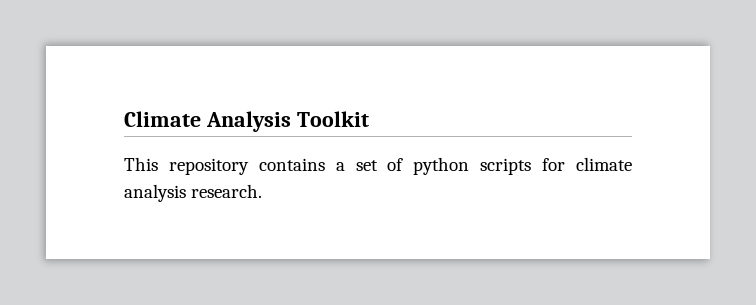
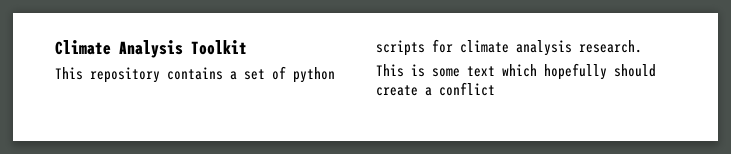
(263, 191) none -> [376,63,656,80] [376,82,495,96] // This is some text which hopefully should create a conflict

